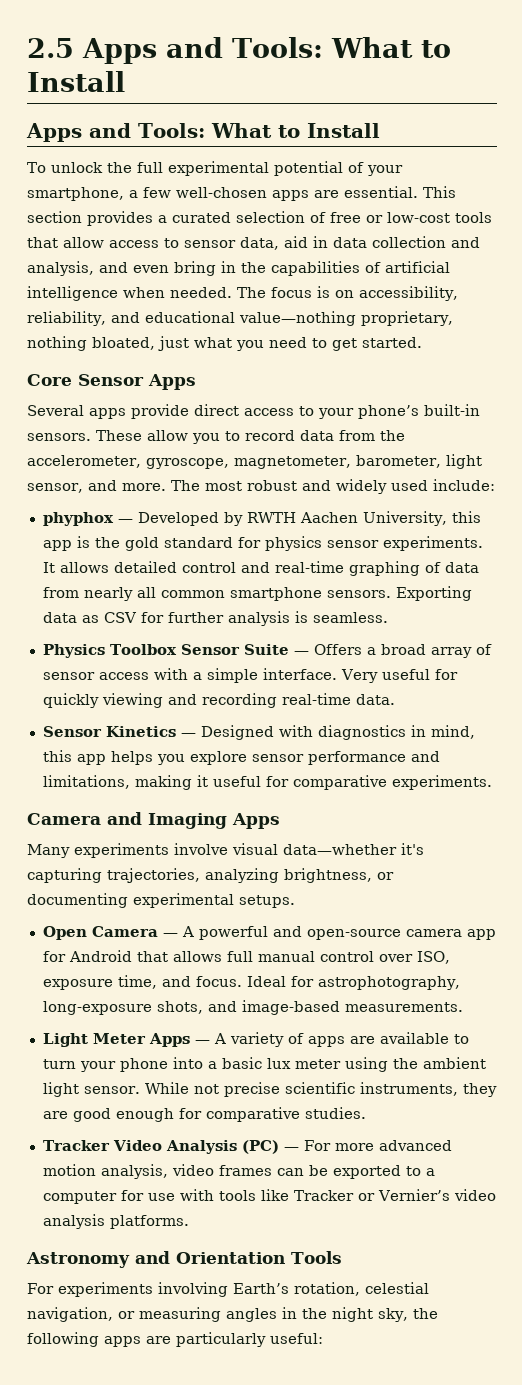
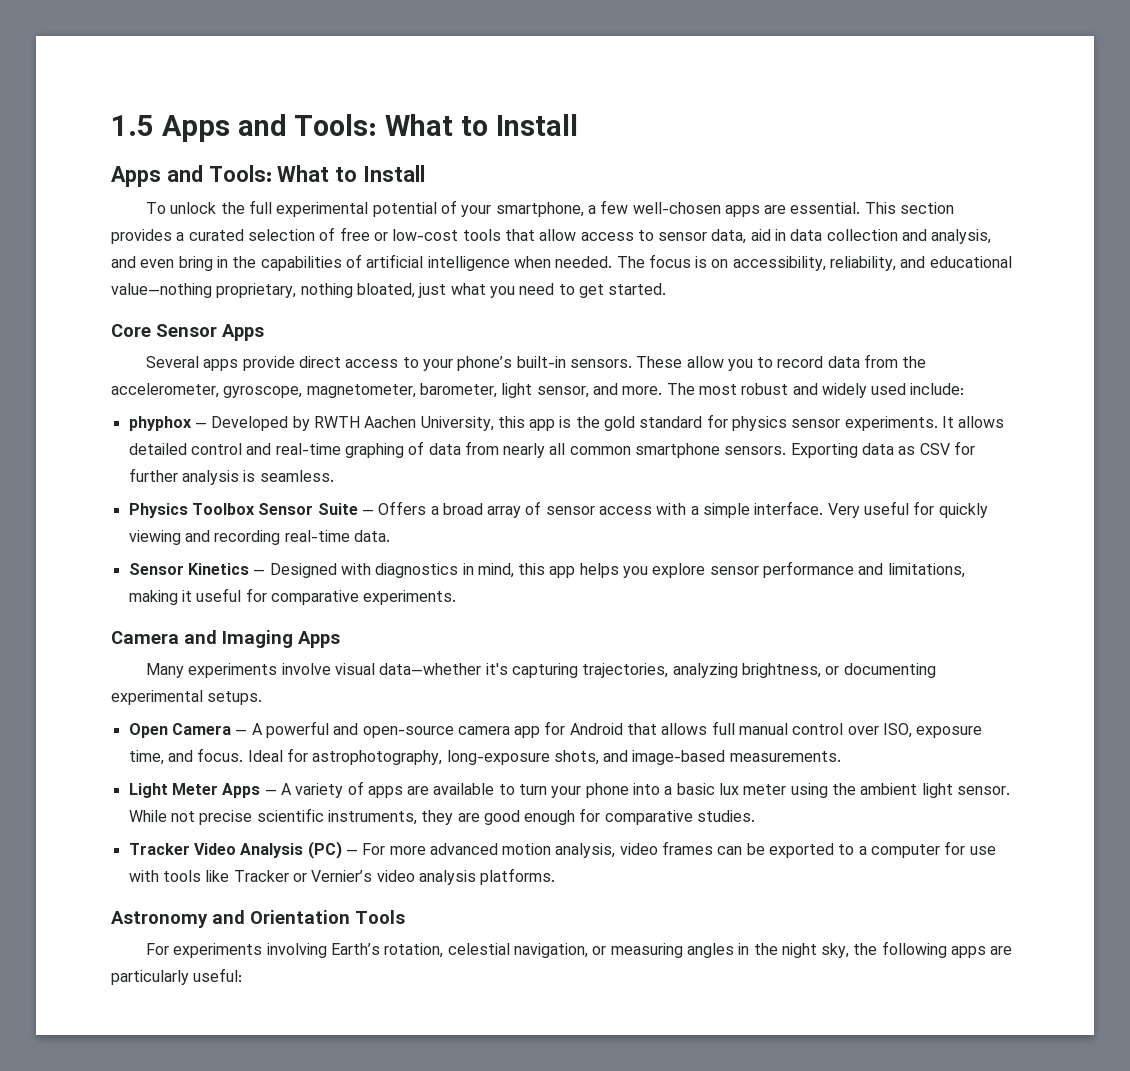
[27,38,74,58] 2.5 -> [111,115,154,136] 1.5

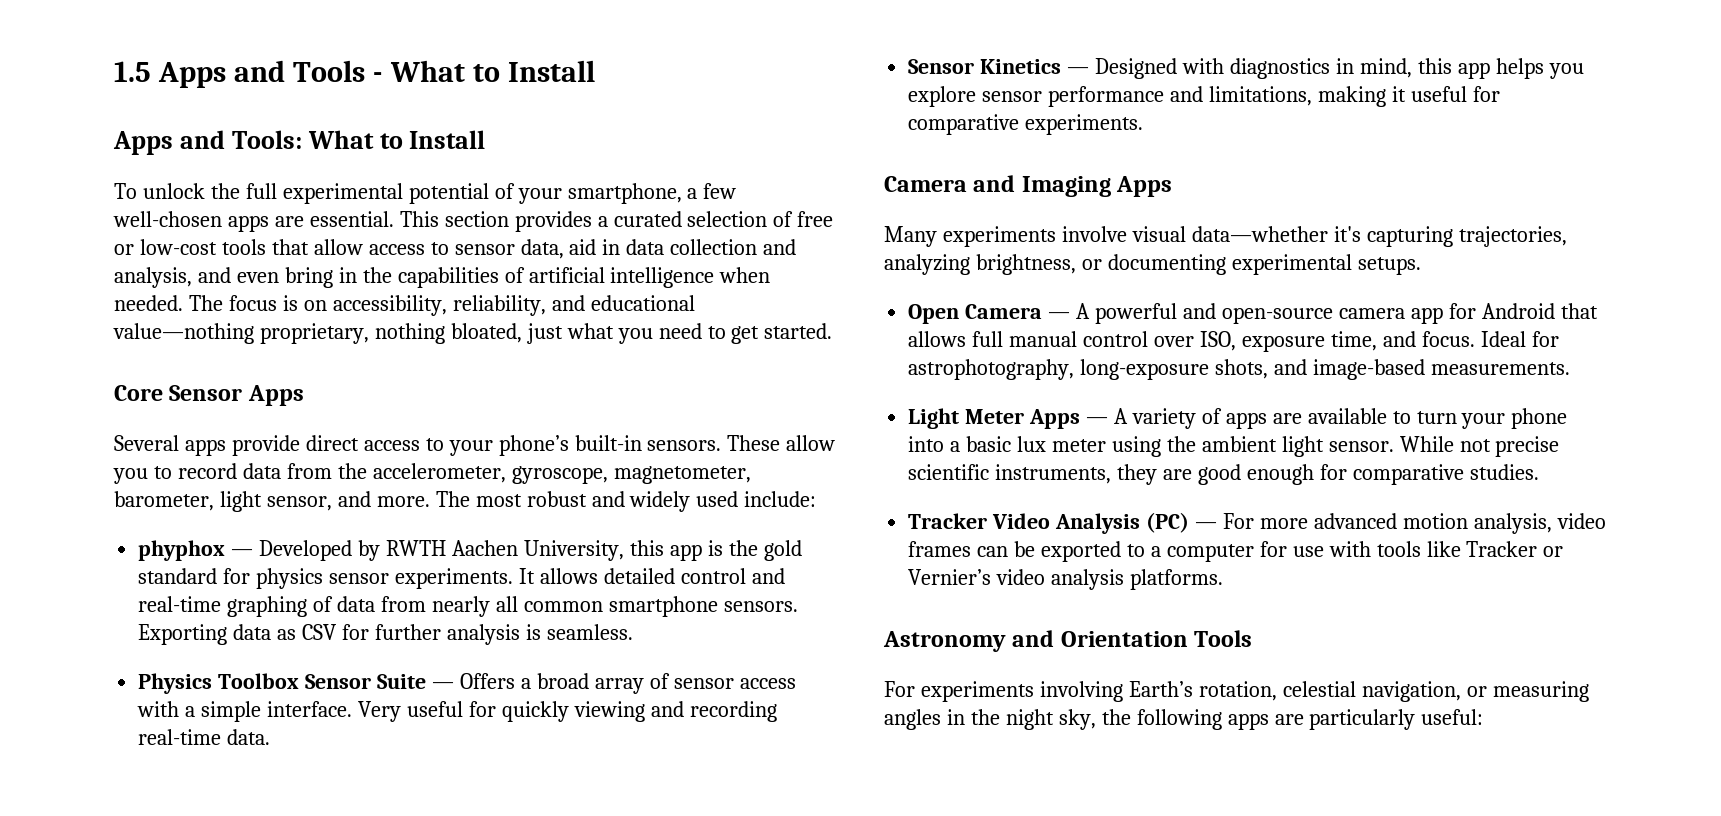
[294,114,378,136] Tools: -> [293,60,383,82] Tools -

